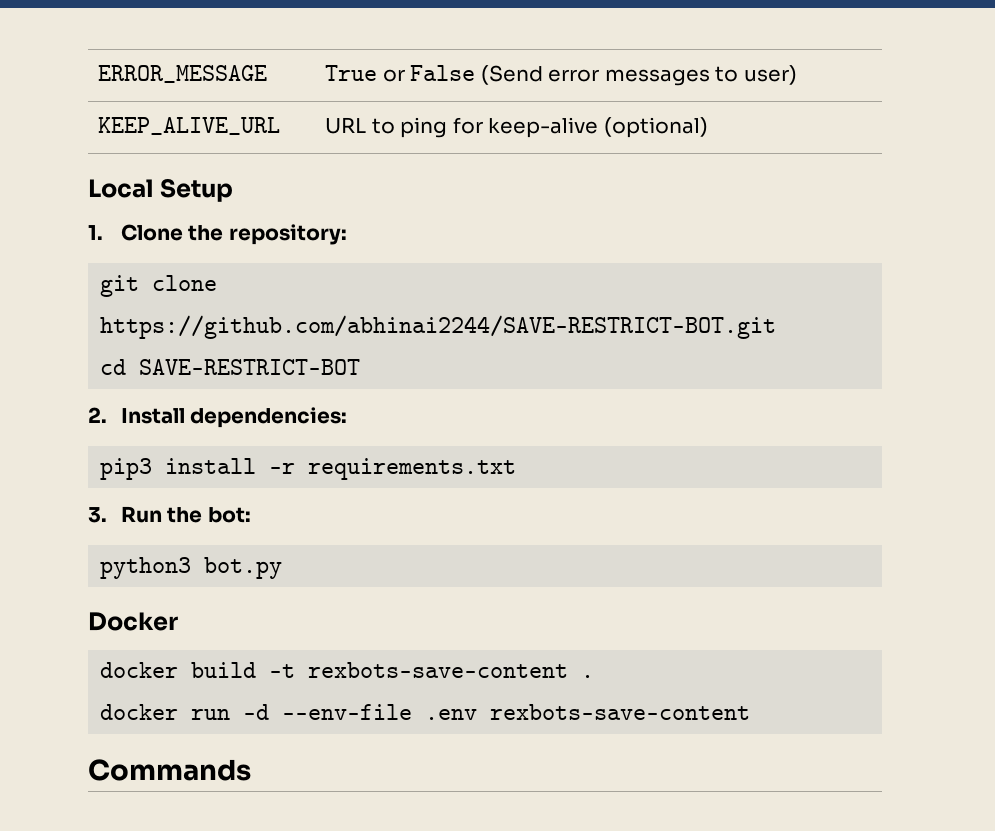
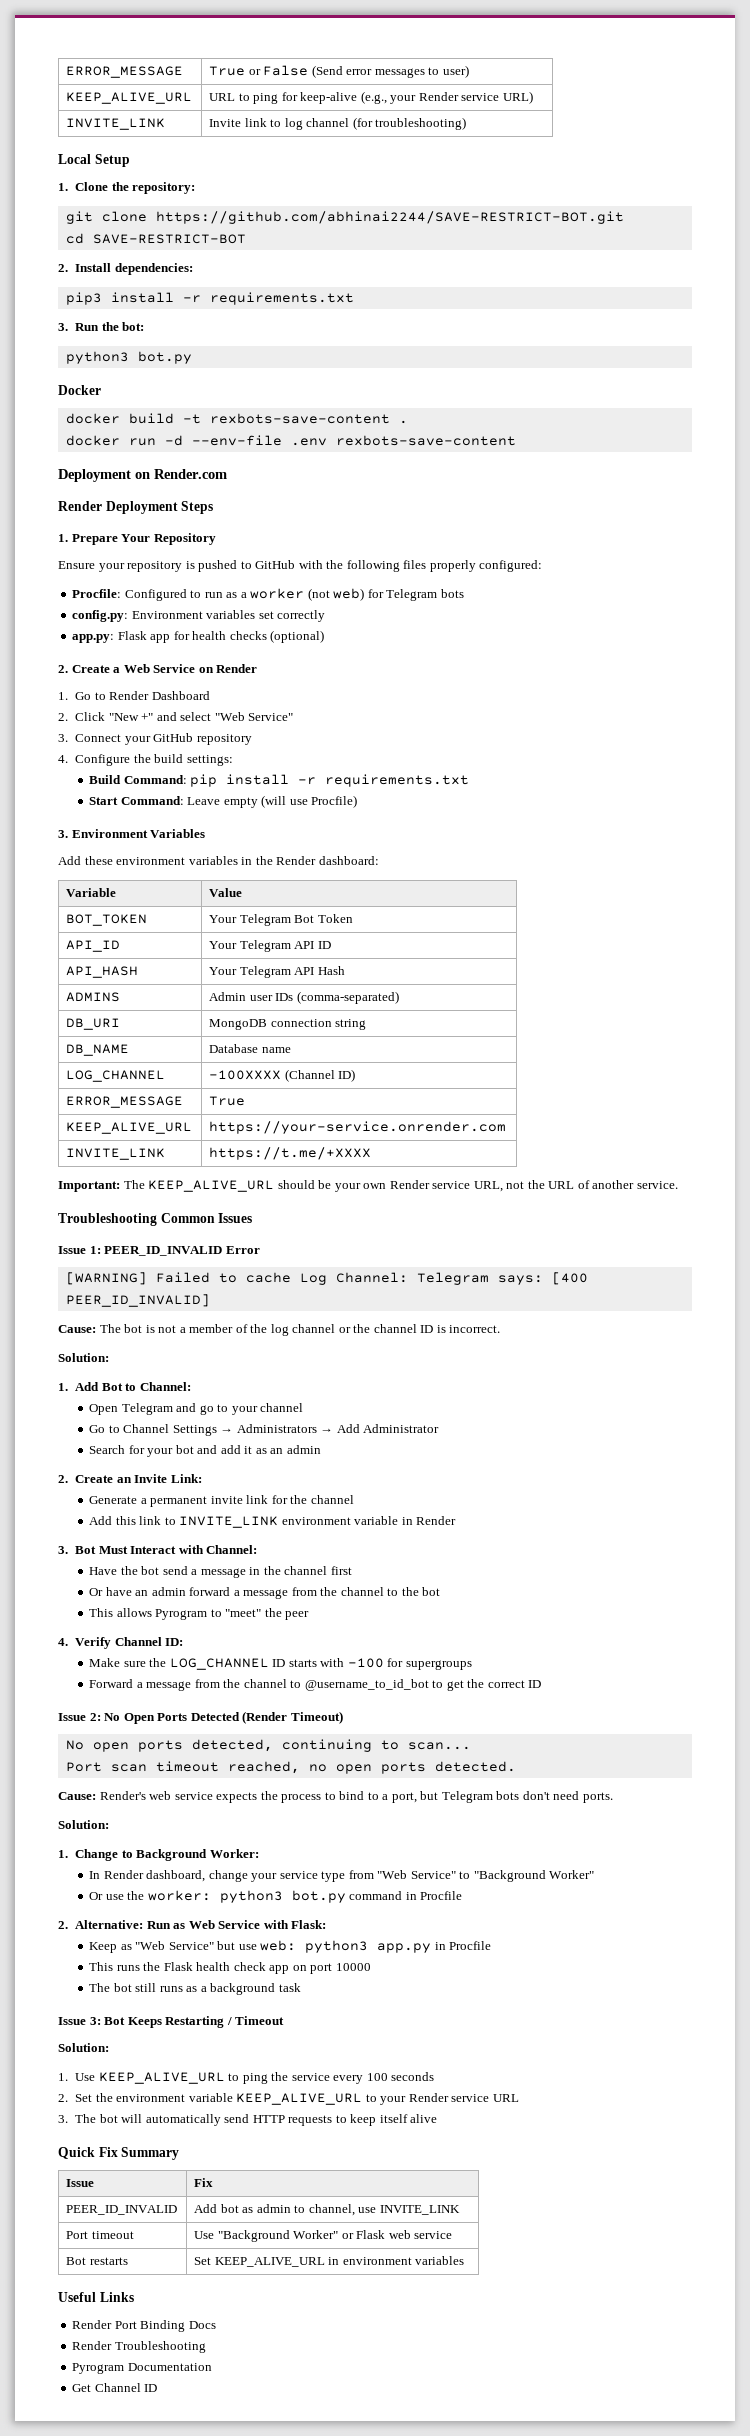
[603,117,708,138] (optional) -> [360,91,533,104] [66,118,166,130] [209,117,467,130] (e.g., your Render service URL) // INVITE_LINK | Invite link to log channel (for troubleshooting)
[88,759,251,781] Commands -> [58,469,227,482] [58,501,214,514] [58,533,216,545] [58,560,543,572] [72,588,464,601] [72,610,326,622] [72,630,325,643] [58,664,258,673] [58,691,210,700] [58,712,294,721] [58,733,252,745] [58,754,233,766] [89,774,470,787] [89,795,358,808] [58,829,206,838] [58,856,379,865] [66,888,117,897] [209,888,243,897] [66,914,148,926] [209,914,353,926] [66,940,121,952] [209,940,331,952] [66,966,139,978] [209,966,345,978] [66,992,121,1002] [209,991,399,1004] [66,1018,121,1030] [209,1019,367,1030] [66,1044,130,1056] [209,1044,291,1053] [66,1070,166,1082] [209,1069,356,1082] [66,1096,184,1108] [209,1096,246,1106] [66,1122,193,1134] [209,1121,507,1134] [66,1148,166,1160] [209,1147,372,1160] [58,1180,678,1192] [58,1213,253,1226] [58,1246,260,1256] [65,1272,588,1285] [65,1294,210,1307] [58,1324,501,1336] [58,1353,109,1362] [58,1382,191,1391] [89,1403,304,1415] [89,1424,440,1436] [89,1445,321,1457] [58,1474,202,1483] [89,1495,354,1507] [89,1516,457,1528] [58,1545,258,1554] [89,1566,352,1578] [89,1587,441,1599] [89,1608,310,1620] [58,1637,184,1649] [89,1658,472,1670] [89,1679,542,1691] [58,1711,343,1724] [65,1739,471,1752] [65,1761,516,1774] [58,1791,613,1803] [58,1820,109,1829] [58,1849,259,1861] [89,1870,595,1882] [89,1890,463,1903] [58,1920,327,1929] [89,1940,492,1953] [89,1962,371,1974] [89,1983,301,1995] [58,2016,285,2028] [58,2043,109,2052] [58,2072,435,2084] [58,2093,519,2105] [58,2114,438,2126] [58,2147,180,2160] [66,2179,95,2187] [194,2178,214,2187] [66,2205,178,2215] [194,2204,460,2216] [66,2231,134,2239] [194,2230,453,2242] [66,2257,128,2265] [194,2256,465,2267] [58,2292,134,2302] [72,2320,216,2332] [72,2341,206,2353] [72,2363,212,2374] [72,2383,158,2392] Deployment on Render.com // Render Deployment Steps // 1. Prepare Your Repository // Ensure your repository is pushed to GitHub with the following files properly configured: // Procfile: Configured to run as a worker (not web) for Telegram bots // config.py: Environment variables set correctly // app.py: Flask app for health checks (optional) // 2. Create a Web Service on Render // 1. Go to Render Dashboard // 2. Click "New +" and select "Web Service" // 3. Connect your GitHub repository // 4. Configure the build settings: // Build Command: pip install -r requirements.txt // Start Command: Leave empty (will use Procfile) // 3. Environment Variables // Add these environment variables in the Render dashboard: // Variable | Value // BOT_TOKEN | Your Telegram Bot Token // API_ID | Your Telegram API ID // API_HASH | Your Telegram API Hash // ADMINS | Admin user IDs (comma-separated) // DB_URI | MongoDB connection string // DB_NAME | Database name // LOG_CHANNEL | -100XXXX (Channel ID) // ERROR_MESSAGE | True // KEEP_ALIVE_URL | https://your-service.onrender.com // INVITE_LINK | https://t.me/+XXXX // Important: The KEEP_ALIVE_URL should be your own Render service URL, not the URL of another service. // Troubleshooting Common Issues // Issue 1: PEER_ID_INVALID Error // [WARNING] Failed to cache Log Channel: Telegram says: [400 PEER_ID_INVALID] // Cause: The bot is not a member of the log channel or the channel ID is incorrect. // Solution: // 1. Add Bot to Channel: // Open Telegram and go to your channel // Go to Channel Settings → Administrators → Add Administrator // Search for your bot and add it as an admin // 2. Create an Invite Link: // Generate a permanent invite link for the channel // Add this link to INVITE_LINK environment variable in Render // 3. Bot Must Interact with Channel: // Have the bot send a message in the channel first // Or have an admin forward a message from the channel to the bot // This allows Pyrogram to "meet" the peer // 4. Verify Channel ID: // Make sure the LOG_CHANNEL ID starts with -100 for supergroups // Forward a message from the channel to @username_to_id_bot to get the correct ID // Issue 2: No Open Ports Detected (Render Timeout) // No open ports detected, continuing to scan... // Port scan timeout reached, no open ports detected. // Cause: Render's web service expects the process to bind to a port, but Telegram bots don't need ports. // Solution: // 1. Change to Background Worker: // In Render dashboard, change your service type from "Web Service" to "Background Worker" // Or use the worker: python3 bot.py command in Procfile // 2. Alternative: Run as Web Service with Flask: // Keep as "Web Service" but use web: python3 app.py in Procfile // This runs the Flask health check app on port 10000 // The bot still runs as a background task // Issue 3: Bot Keeps Restarting / Timeout // Solution: // 1. Use KEEP_ALIVE_URL to ping the service every 100 seconds // 2. Set the environment variable KEEP_ALIVE_URL to your Render service URL // 3. The bot will automatically send HTTP requests to keep itself alive // Quick Fix Summary // Issue | Fix // PEER_ID_INVALID | Add bot as admin to channel, use INVITE_LINK // Port timeout | Use "Background Worker" or Flask web service // Bot restarts | Set KEEP_ALIVE_URL in environment variables // Useful Links // Render Port Binding Docs // Render Troubleshooting // Pyrogram Documentation // Get Channel ID

